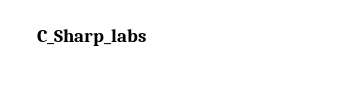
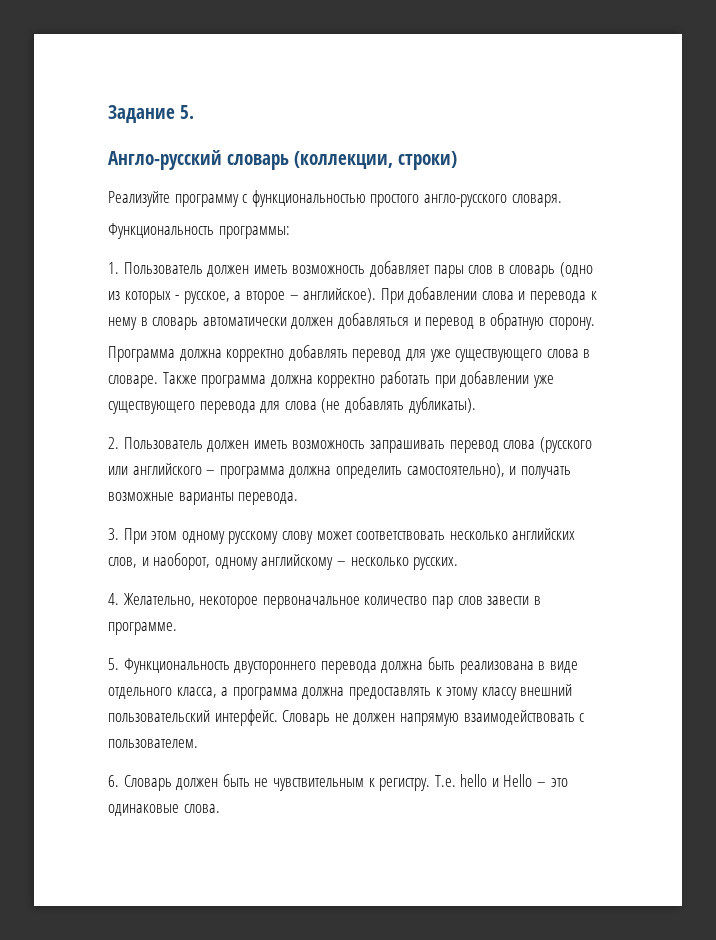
[37,29,146,46] C_Sharp_labs -> [108,105,194,123] [108,150,457,170] [108,190,562,207] [108,223,290,239] [108,261,593,278] [108,287,597,304] [108,313,595,330] [108,345,591,362] [108,371,554,388] [108,397,476,414] [108,437,592,453] [108,463,571,479] [108,492,299,505] [108,528,576,544] [108,553,459,570] [108,593,541,609] [108,622,177,635] [108,657,578,674] [108,684,573,700] [108,709,585,726] [108,739,198,748] [108,774,568,791] [108,804,220,816] Задание 5. // Англо-русский словарь (коллекции, строки) // Реализуйте программу с функциональностью простого англо-русского словаря. // Функциональность программы: // 1. Пользователь должен иметь возможность добавляет пары слов в словарь (одно из которых - русское, а второе – английское). При добавлении слова и перевода к нему в словарь автоматически должен добавляться и перевод в обратную сторону. // Программа должна корректно добавлять перевод для уже существующего слова в словаре. Также программа должна корректно работать при добавлении уже существующего перевода для слова (не добавлять дубликаты). // 2. Пользователь должен иметь возможность запрашивать перевод слова (русского или английского – программа должна определить самостоятельно), и получать возможные варианты перевода. // 3. При этом одному русскому слову может соответствовать несколько английских слов, и наоборот, одному английскому – несколько русских. // 4. Желательно, некоторое первоначальное количество пар слов завести в программе. // 5. Функциональность двустороннего перевода должна быть реализована в виде отдельного класса, а программа должна предоставлять к этому классу внешний пользовательский интерфейс. Словарь не должен напрямую взаимодействовать с пользователем. // 6. Словарь должен быть не чувствительным к регистру. Т.е. hello и Hello – это одинаковые слова.

